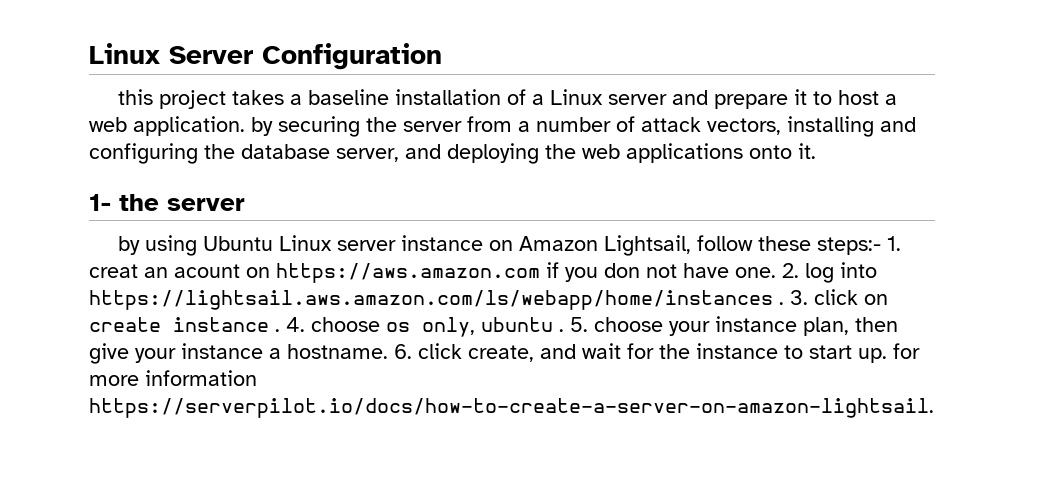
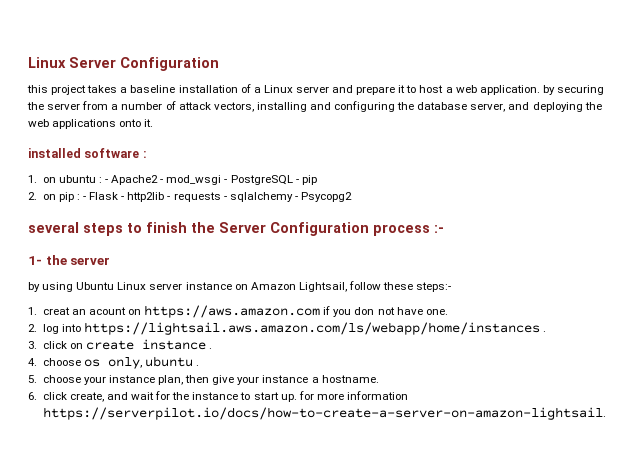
(816, 151) none -> [28,148,147,158] [28,175,317,185] [28,192,353,202] [28,222,444,236] // installed software : // 1. on ubuntu : - Apache2 - mod_wsgi - PostgreSQL - pip // 2. on pip : - Flask - http2lib - requests - sqlalchemy - Psycopg2 // several steps to finish the Server Configuration process :-
(882, 246) none -> (452, 287) //
(776, 272) none -> (448, 312) //
(784, 303) none -> (547, 331) //
(280, 330) none -> (213, 348) //
(564, 330) none -> (200, 365) //
(388, 351) none -> (379, 379) //

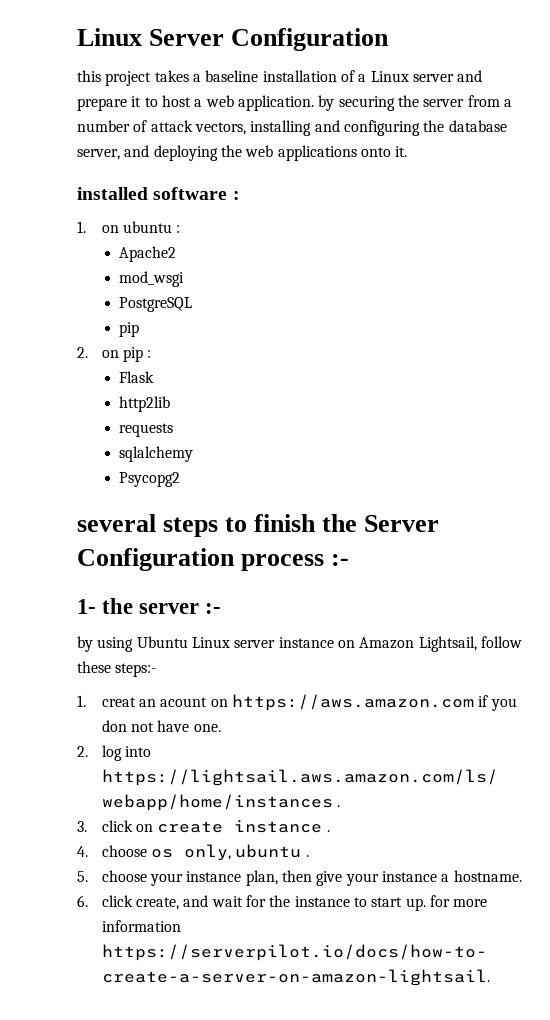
[105,179,109,183] - -> (181, 229) //
[160,179,164,183] - -> (177, 254) //
[224,179,228,183] - -> (185, 279) //
[295,179,299,183] - -> (193, 304) //
[83,196,87,200] - -> (152, 354) //
[121,196,125,200] - -> (155, 377) //
[167,196,171,200] - -> (171, 404) //
[223,196,227,200] - -> (174, 430) //
[294,196,298,200] - -> (194, 454) //
(111, 261) none -> [205,603,222,614] :-

